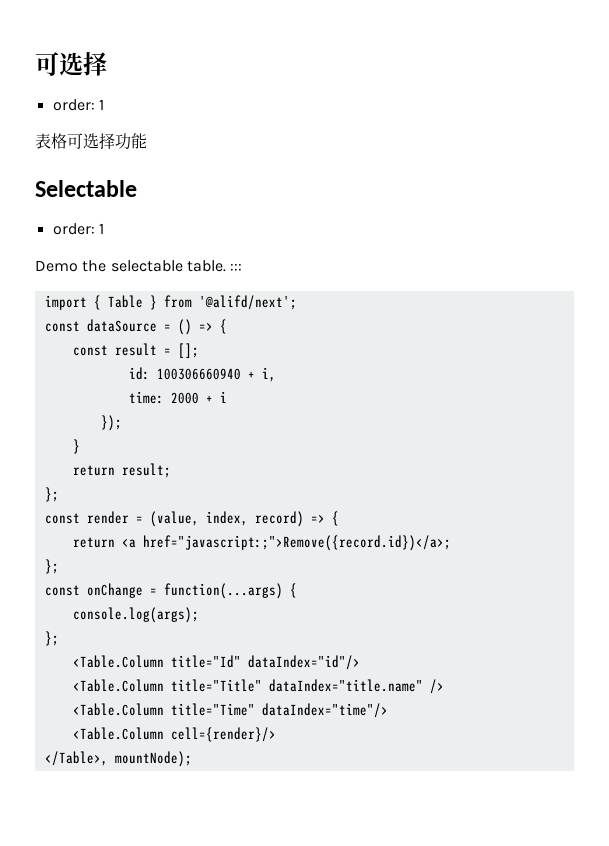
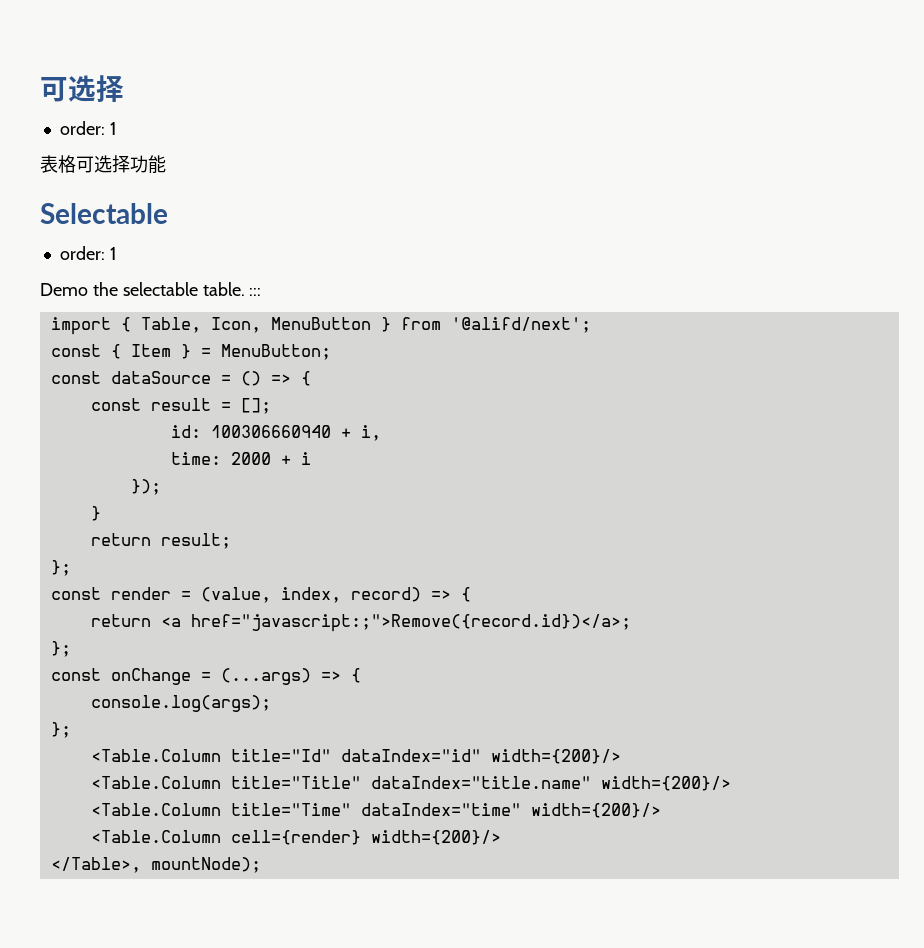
[107,295,143,308] Table -> [140,317,371,333] Table, Icon, MenuButton
(297, 302) none -> [50,344,331,360] // const { Item } = MenuButton;
[163,583,283,599] function(...args) -> [220,668,341,685] (...args) =>
[247,655,360,670] dataIndex="id"/> -> [340,749,621,764] dataIndex="id" width={200}/>
[429,679,444,694] /> -> [600,776,731,791] width={200}/>
[261,703,388,718] [72,727,276,742] dataIndex="time"/> // <Table.Column cell={render}/> -> [360,803,661,818] [90,830,501,845] dataIndex="time" width={200}/> // <Table.Column cell={render} width={200}/>

